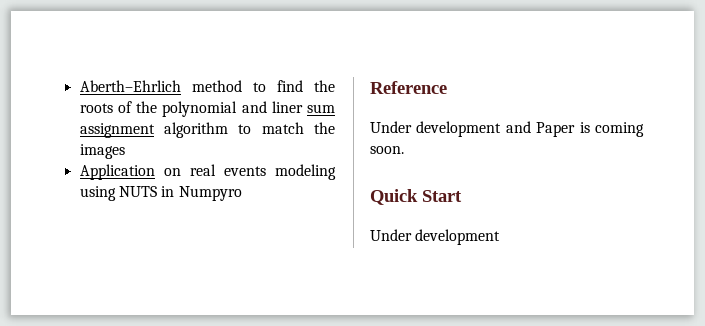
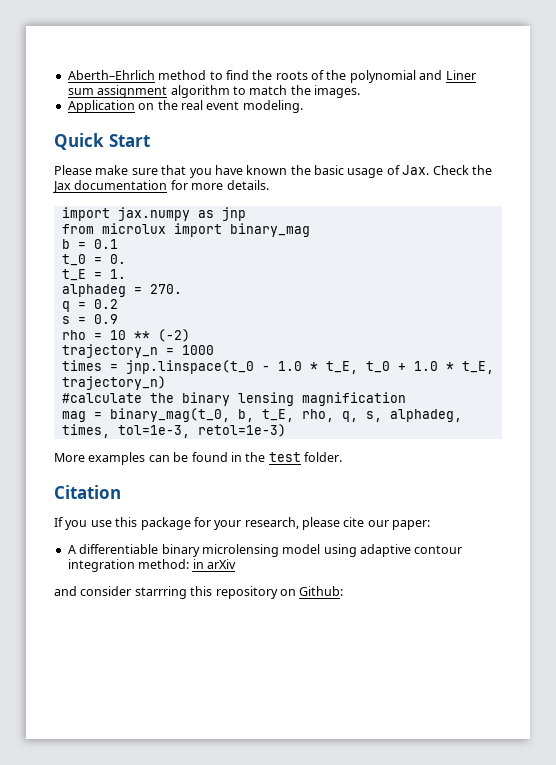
[271,101,303,113] liner -> [445,70,476,80] Liner
[79,144,125,159] images -> [314,85,360,98] images.
[189,164,336,180] [79,186,242,201] [370,81,447,94] [370,121,644,137] [370,146,404,154] [370,189,462,205] [370,229,501,245] real events modeling using NUTS in Numpyro // Reference // Under development and Paper is coming soon. // Quick Start // Under development -> [157,100,303,113] [54,133,150,150] [54,165,492,178] [53,180,269,193] [61,207,246,221] [61,223,310,237] [61,239,118,249] [61,254,126,266] [61,269,126,281] [61,284,182,297] [61,299,118,312] [61,314,118,324] [61,329,190,342] [61,344,214,358] [61,360,494,374] [61,376,166,390] [61,392,406,406] [61,408,462,422] [61,424,286,438] [54,452,342,465] [54,485,121,499] [54,517,431,530] [67,544,463,557] [67,559,236,572] [54,586,344,599] the real event modeling. // Quick Start // Please make sure that you have known the basic usage of Jax. Check the Jax documentation for more details. // import jax.numpy as jnp // from microlux import binary_mag // b = 0.1 // t_0 = 0. // t_E = 1. // alphadeg = 270. // q = 0.2 // s = 0.9 // rho = 10 ** (-2) // trajectory_n = 1000 // times = jnp.linspace(t_0 - 1.0 * t_E, t_0 + 1.0 * t_E, trajectory_n) // #calculate the binary lensing magnification // mag = binary_mag(t_0, b, t_E, rho, q, s, alphadeg, times, tol=1e-3, retol=1e-3) // More examples can be found in the test folder. // Citation // If you use this package for your research, please cite our paper: // A differentiable binary microlensing model using adaptive contour integration method: in arXiv // and consider starrring this repository on Github:

